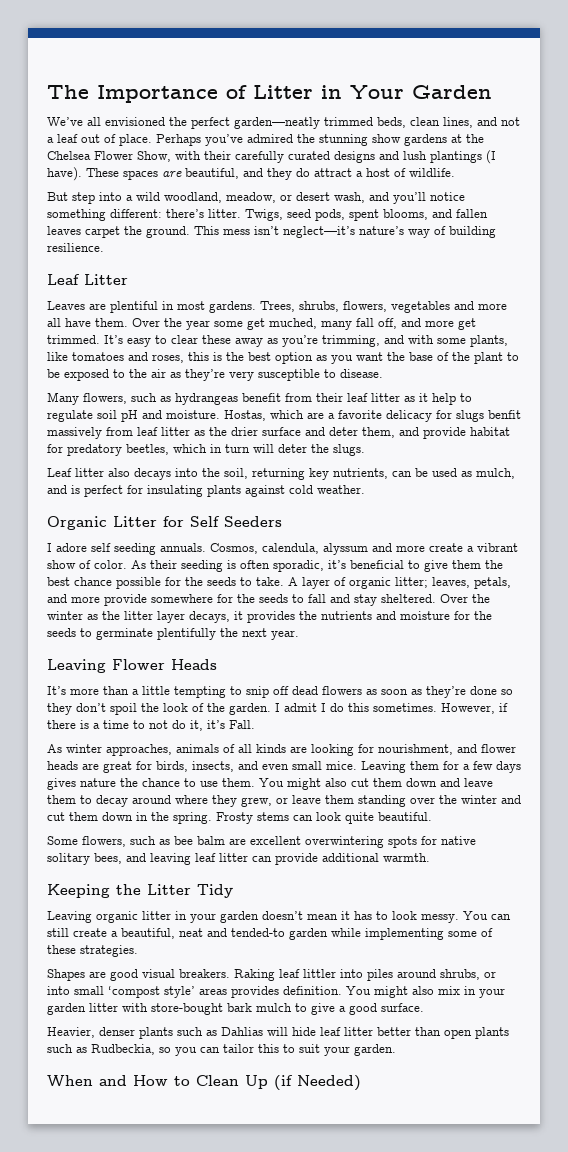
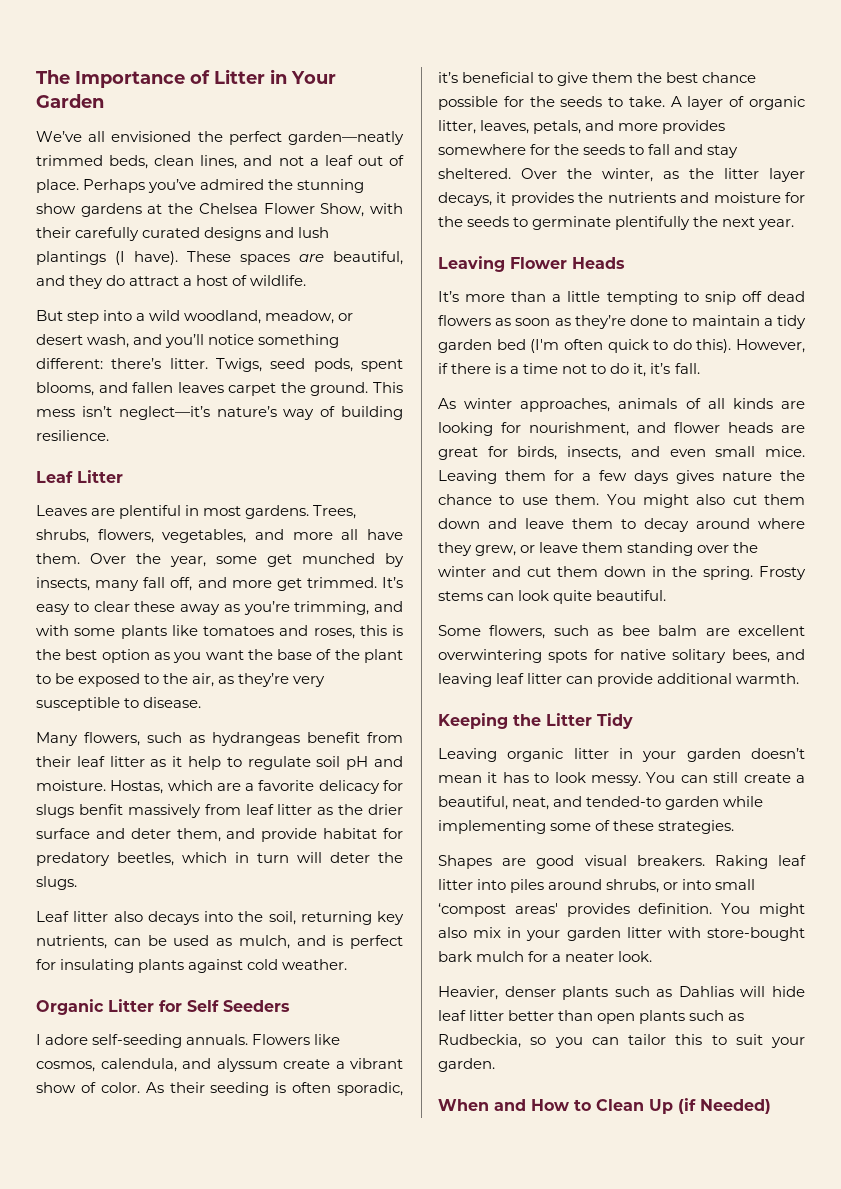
[391,301,450,313] vegetables -> [162,529,247,543] vegetables,
[186,320,210,330] year -> [170,556,206,567] year,
[269,318,317,329] muched, -> [302,553,404,567] [36,577,90,591] munched by insects,
[470,335,508,347] plants, -> [120,625,167,639] plants
[151,369,166,378] air -> [192,673,215,687] air,
[91,543,425,555] self seeding annuals. Cosmos, calendula, alyssum and more -> [92,1034,341,1048] [36,1058,278,1072] self-seeding annuals. Flowers like cosmos, calendula, and alyssum
[395,577,428,588] litter; -> [438,120,476,134] litter,
[104,594,147,606] provide -> [662,120,726,134] provides
[47,611,83,620] winter -> [602,168,653,182] winter,
[501,689,513,695] [47,703,437,715] so they don’t spoil the look of the garden. I admit I do this sometimes. -> [672,315,806,329] [438,339,732,353] to maintain a tidy garden bed (I'm often quick to do this).
[133,720,168,729] to not -> [562,364,607,374] not to
[229,720,255,729] Fall. -> [674,363,700,374] fall.
[179,928,203,937] neat -> [512,797,550,810] neat,
[303,969,336,978] littler -> [438,879,473,890] litter
[164,986,227,998] style’ areas -> [514,903,558,914] areas'
[295,1003,424,1015] to give a good surface. -> [528,951,653,962] for a neater look.

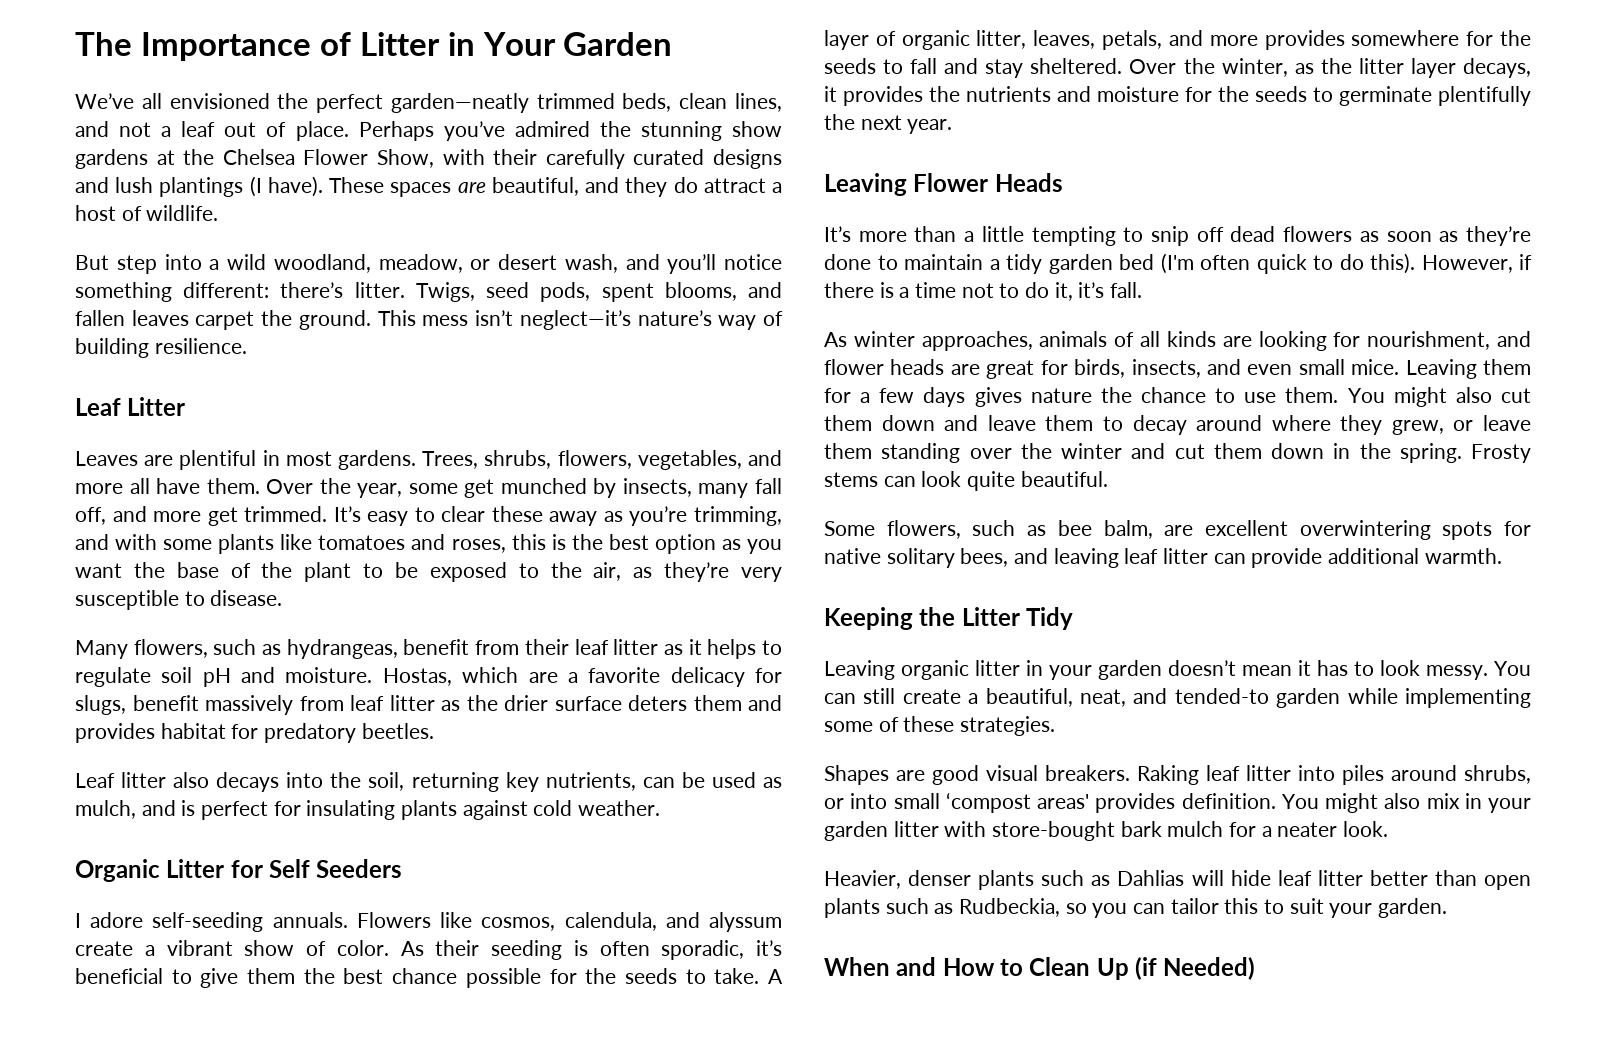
[212,732,300,746] hydrangeas -> [286,639,398,659] hydrangeas,
[188,756,221,770] help -> [707,639,757,659] helps
[36,804,123,818] slugs benfit -> [75,695,199,715] slugs, benefit
[95,828,404,842] [36,852,403,866] [36,876,77,890] and deter them, and provide habitat for predatory beetles, which in turn will deter the slugs. -> [628,695,782,711] [75,723,434,743] deters them and provides habitat for predatory beetles.
[658,625,698,636] balm -> [1103,520,1153,539] balm,

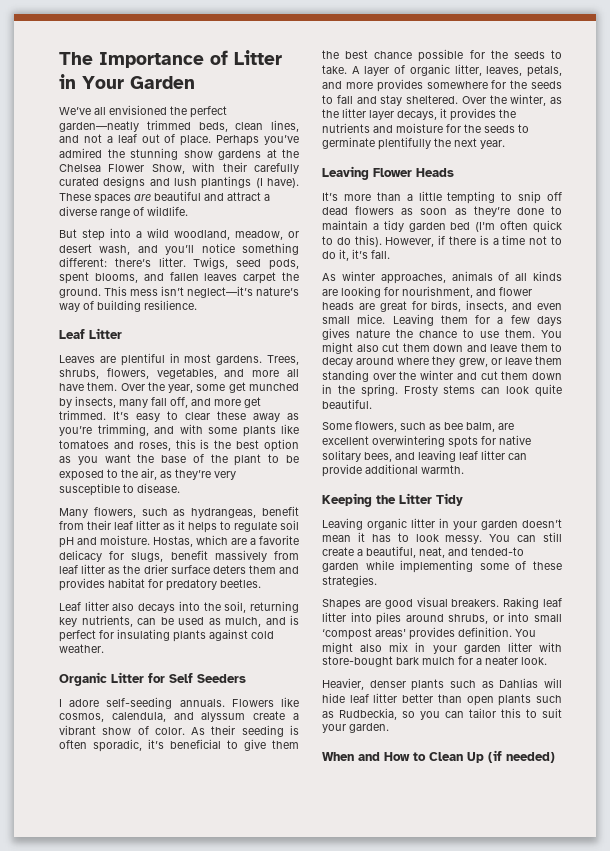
[491,177,783,197] [75,205,116,221] beautiful, and they do attract a host -> [154,191,270,201] [59,206,130,218] beautiful and attract a diverse range
[1163,957,1256,980] Needed) -> [506,752,555,763] needed)

